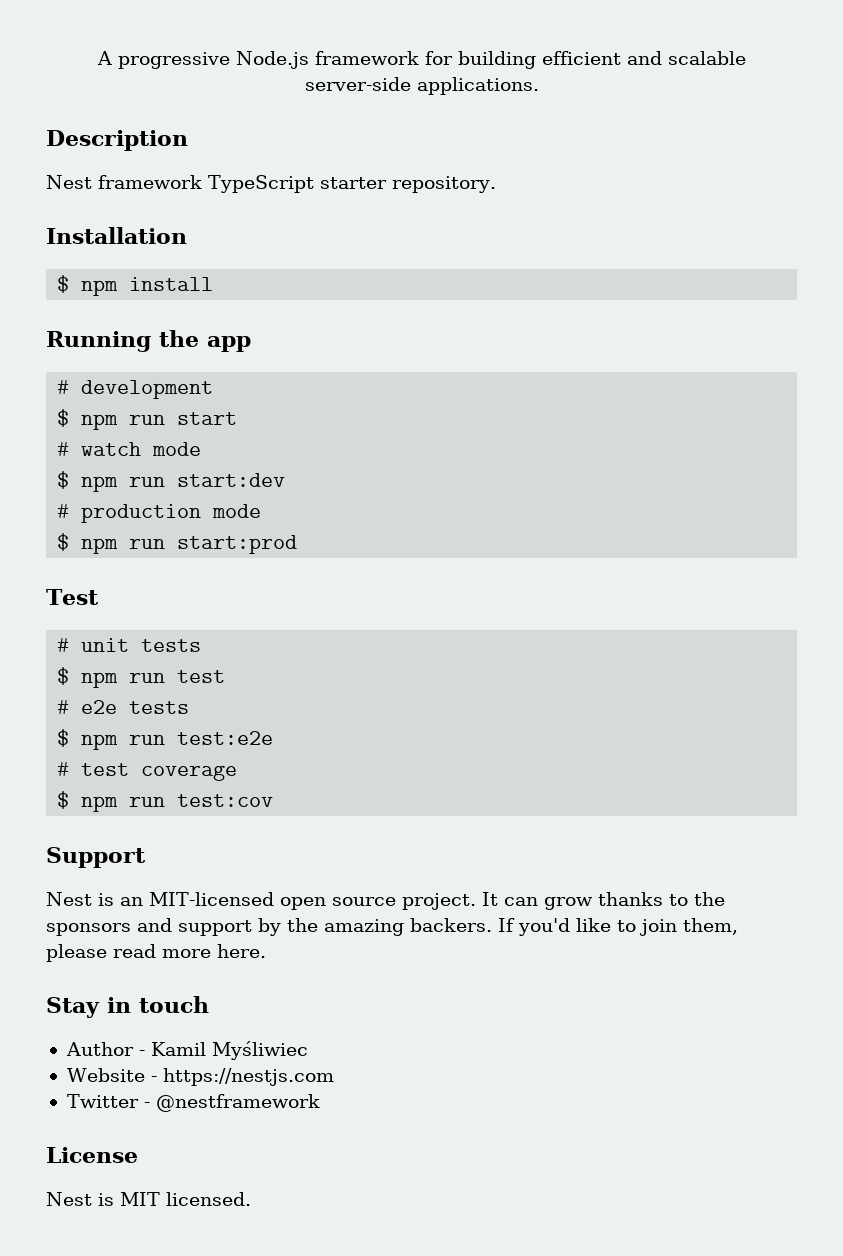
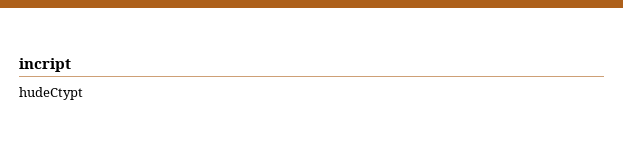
[96,51,746,69] [304,77,539,95] [46,130,188,151] [46,175,496,193] [46,227,187,244] [57,275,214,296] [46,330,251,352] [57,380,214,399] [57,409,238,430] [57,442,202,456] [57,471,286,492] [57,504,262,523] [57,533,298,554] [46,589,99,605] [57,638,202,652] [57,667,226,688] [57,700,190,714] [57,729,274,750] [57,762,238,781] [57,791,274,812] [46,847,146,868] [46,892,725,910] [46,918,738,936] [46,944,266,962] [46,996,209,1018] [65,1041,308,1060] [66,1068,334,1086] [66,1094,320,1112] [46,1147,138,1163] [46,1192,251,1206] A progressive Node.js framework for building efficient and scalable server-side applications. // Description // Nest framework TypeScript starter repository. // Installation // $ npm install // Running the app // # development // $ npm run start // # watch mode // $ npm run start:dev // # production mode // $ npm run start:prod // Test // # unit tests // $ npm run test // # e2e tests // $ npm run test:e2e // # test coverage // $ npm run test:cov // Support // Nest is an MIT-licensed open source project. It can grow thanks to the sponsors and support by the amazing backers. If you'd like to join them, please read more here. // Stay in touch // Author - Kamil Myśliwiec // Website - https://nestjs.com // Twitter - @nestframework // License // Nest is MIT licensed. -> [19,58,71,72] [19,87,83,100] incript // hudeCtypt

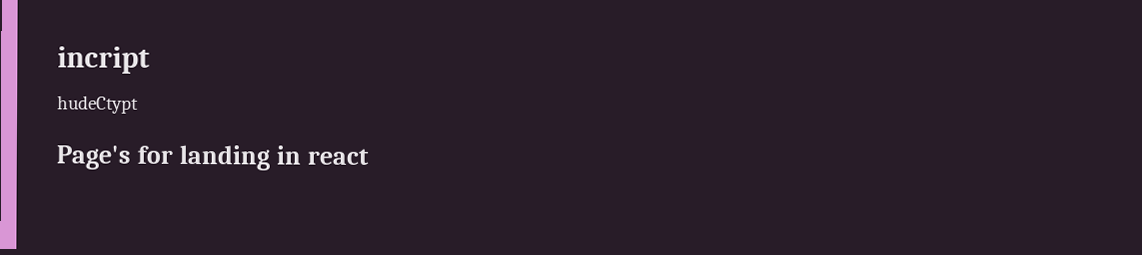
(83, 93) none -> [56,144,369,171] // Page's for landing in react

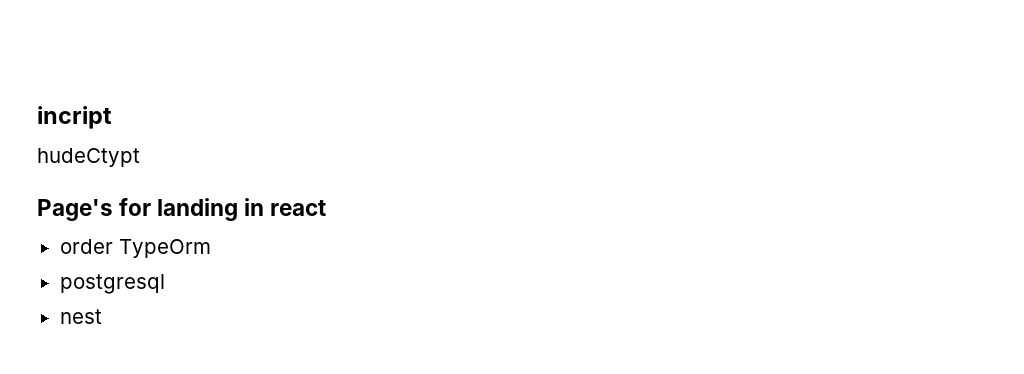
(369, 156) none -> [59,239,211,258] [59,274,165,294] [59,309,102,324] // order TypeOrm // postgresql // nest

